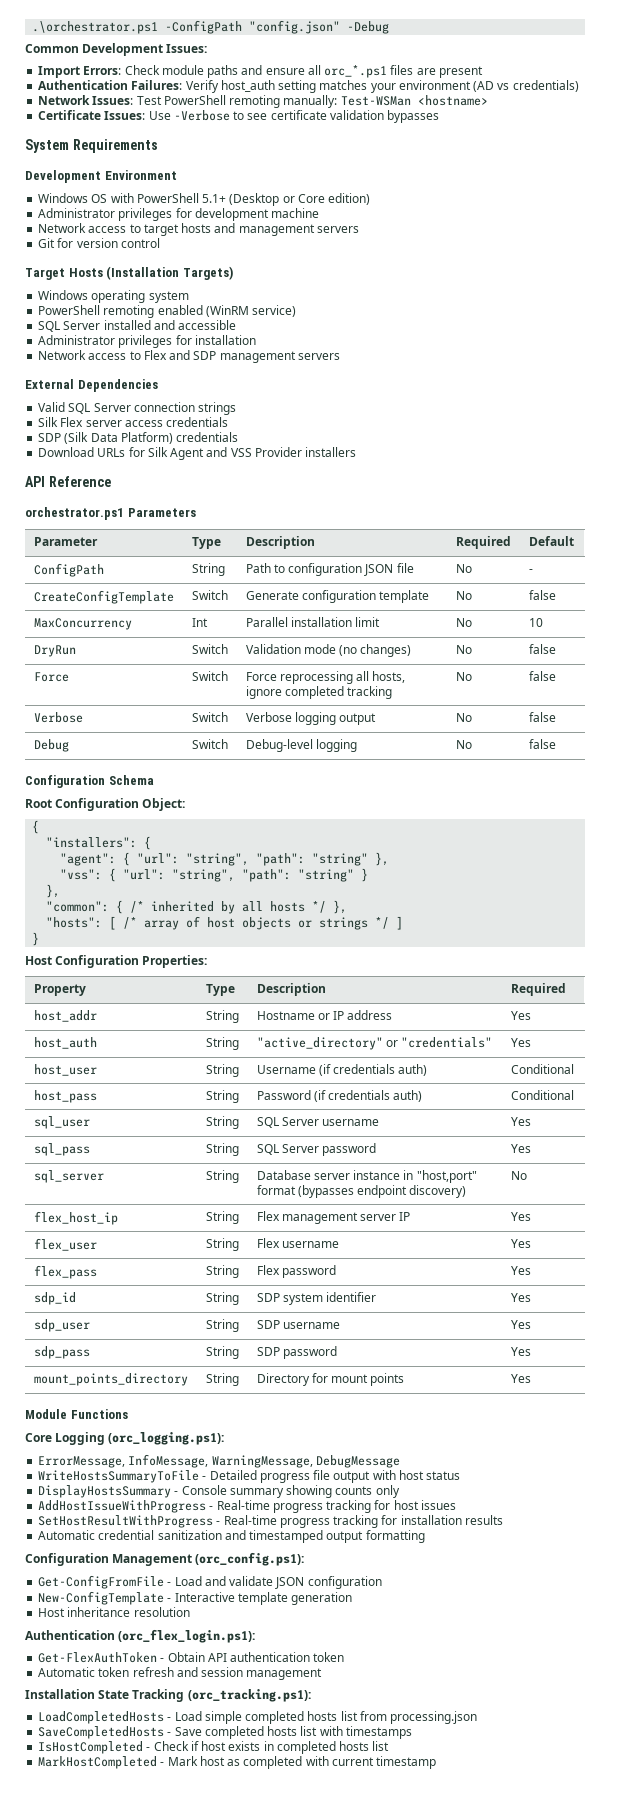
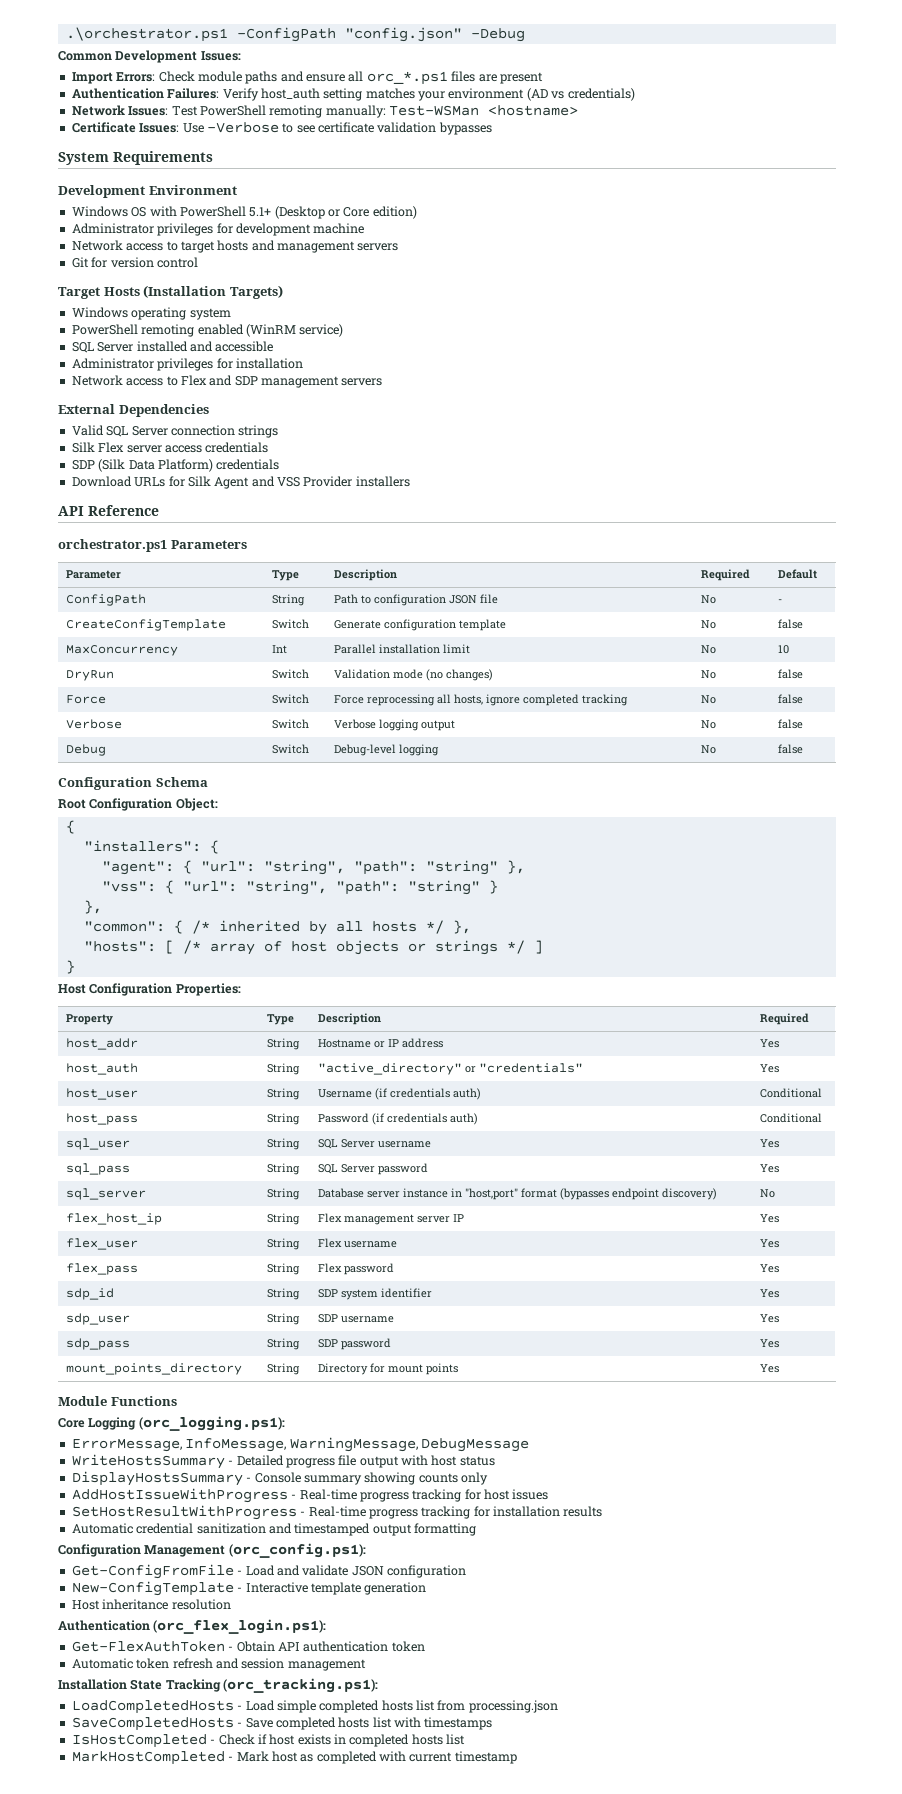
[38,1470,200,1483] WriteHostsSummaryToFile -> [71,1454,225,1469] WriteHostsSummary

